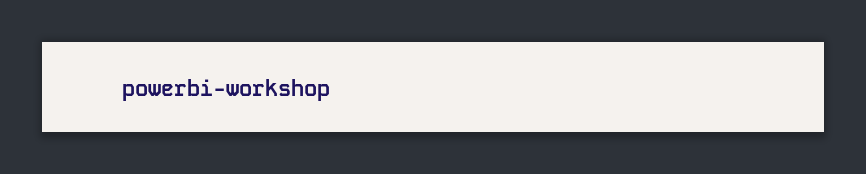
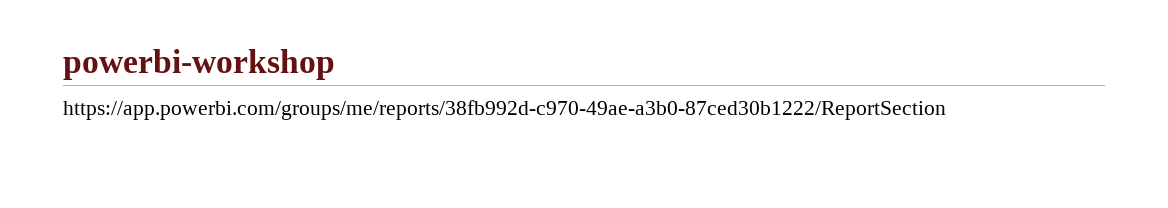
(330, 90) none -> [63,100,946,120] // https://app.powerbi.com/groups/me/reports/38fb992d-c970-49ae-a3b0-87ced30b1222/ReportSection

